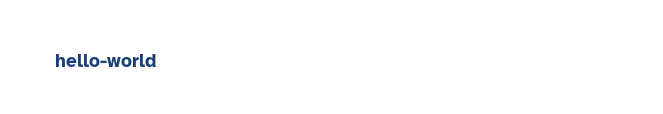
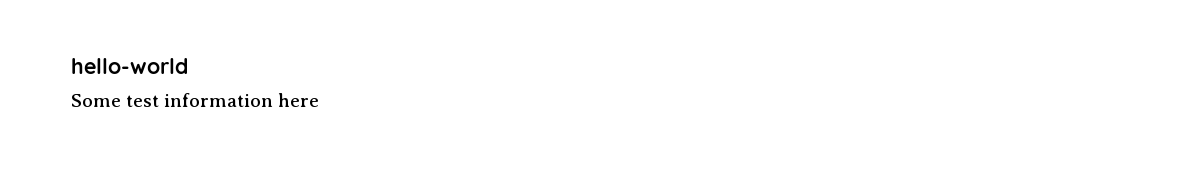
(156, 60) none -> [71,93,320,107] // Some test information here

